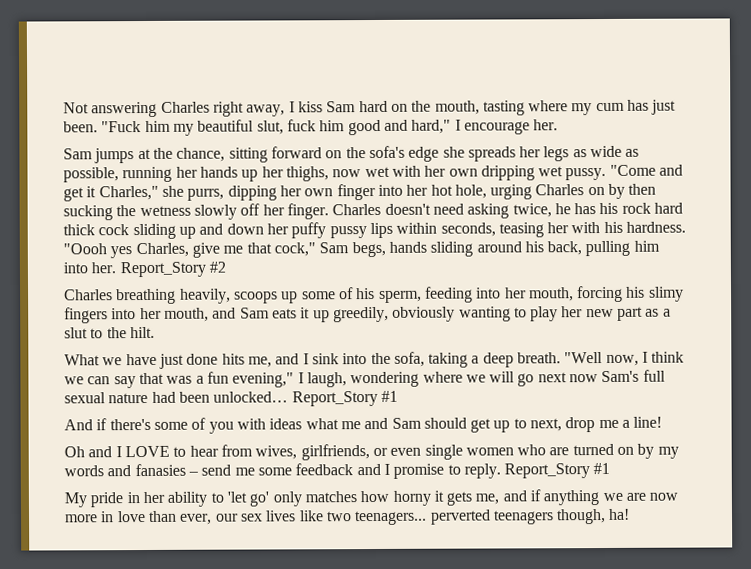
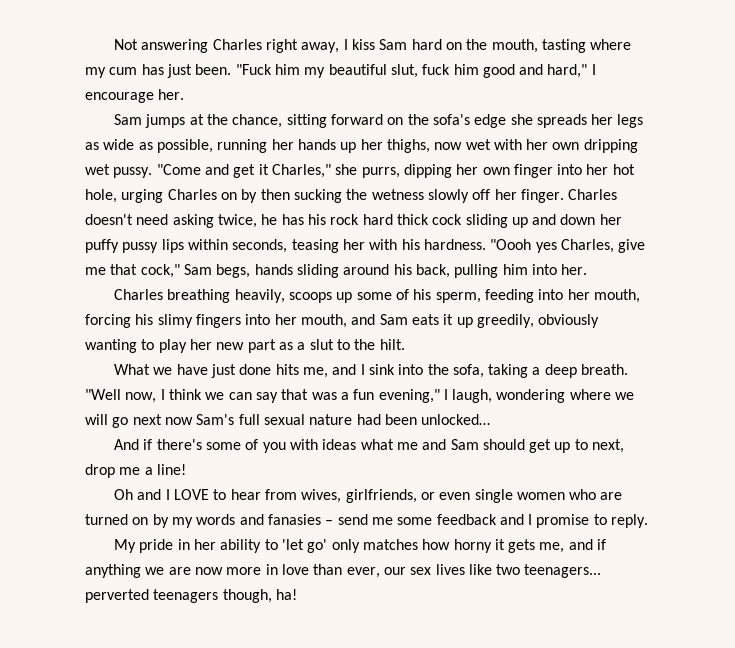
[119,261,226,278] Report_Story #2 -> (588, 269) none
[291,390,398,407] Report_Story #1 -> (491, 419) none
[504,462,611,479] Report_Story #1 -> (649, 521) none

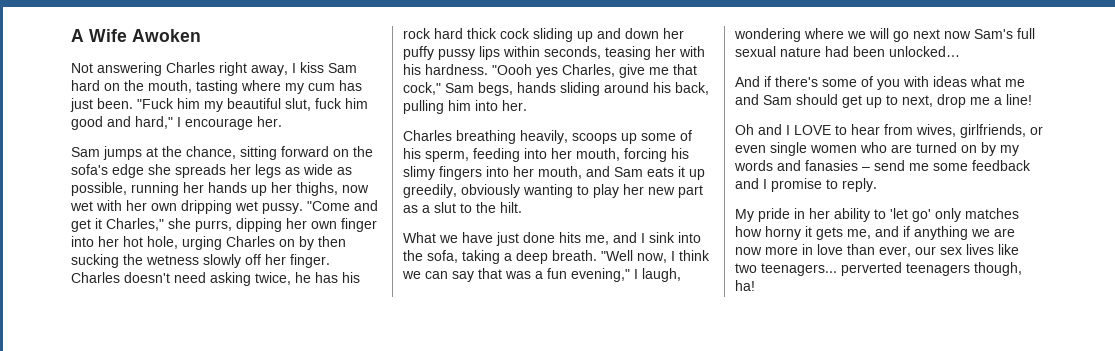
(113, 44) none -> [71,29,201,42] A Wife Awoken //

